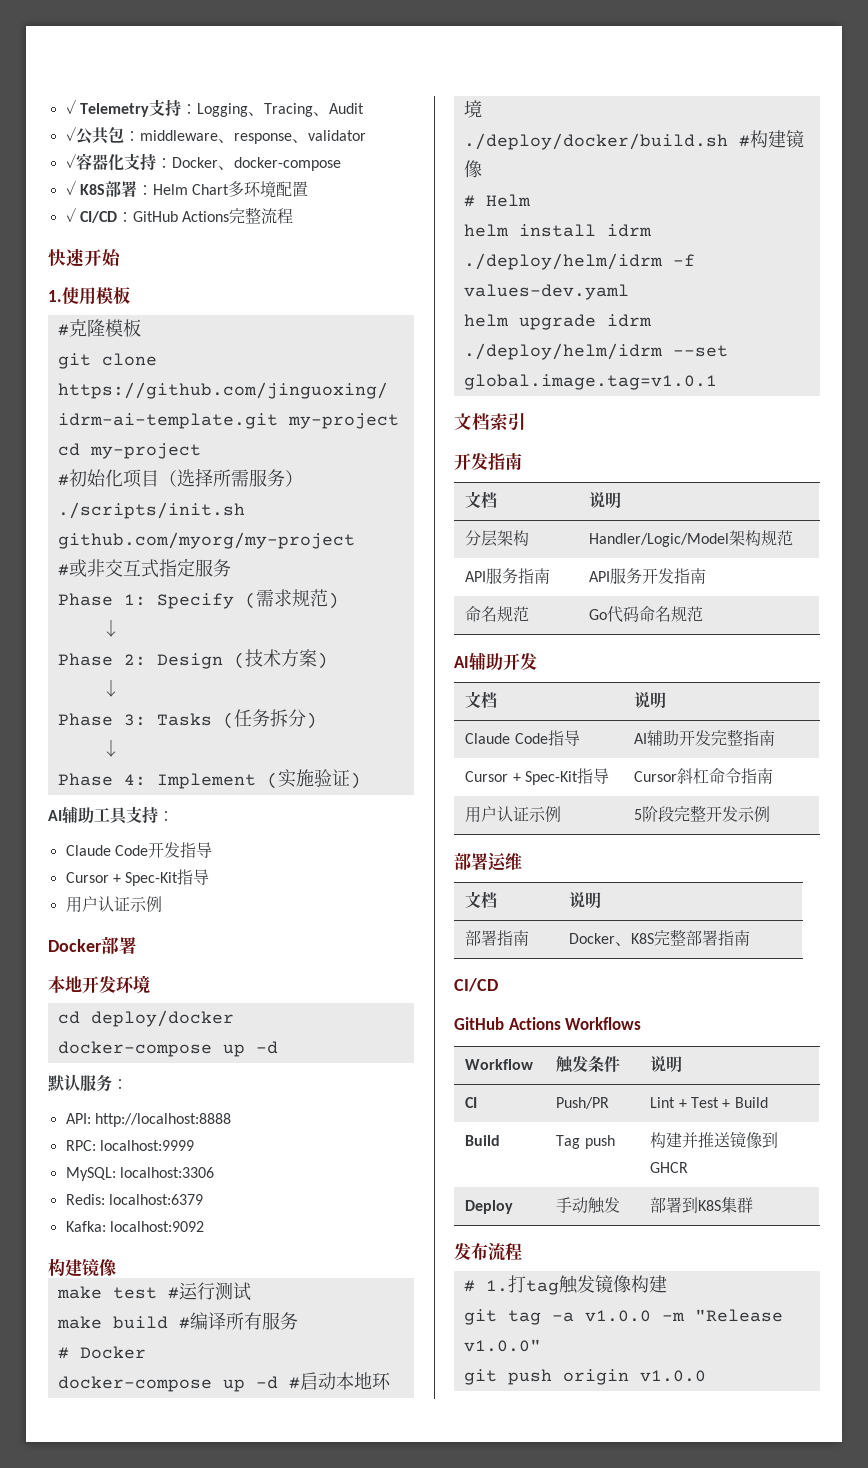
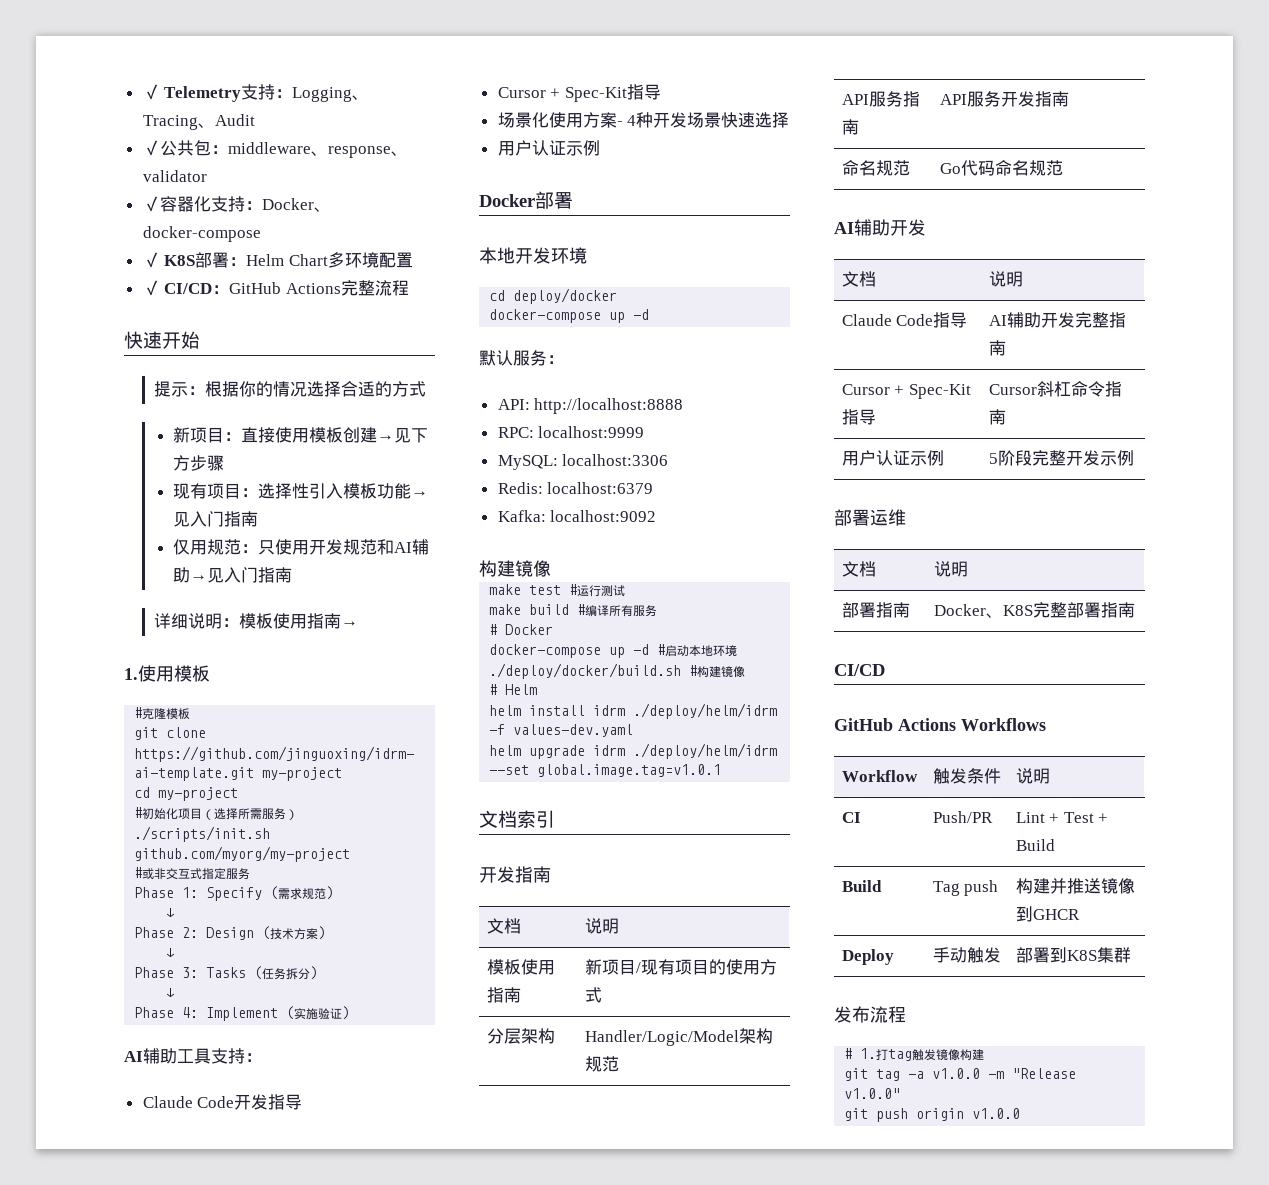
(121, 257) none -> [154,381,427,397] [172,427,428,443] [172,455,224,471] [172,483,428,499] [172,511,258,527] [172,539,429,555] [172,567,292,583] [154,613,359,629] // 提示：根据你的情况选择合适的方式 // 新项目：直接使用模板创建→见下方步骤 // 现有项目：选择性引入模板功能→见入门指南 // 仅用规范：只使用开发规范和AI辅助→见入门指南 // 详细说明：模板使用指南→
(210, 877) none -> [497,112,790,128] // 场景化使用方案- 4种开发场景快速选择
(622, 500) none -> [486,959,555,975] [486,987,521,1003] [584,959,777,975] [584,987,602,1003] // 模板使用指南 | 新项目/现有项目的使用方式

